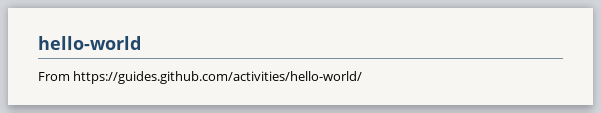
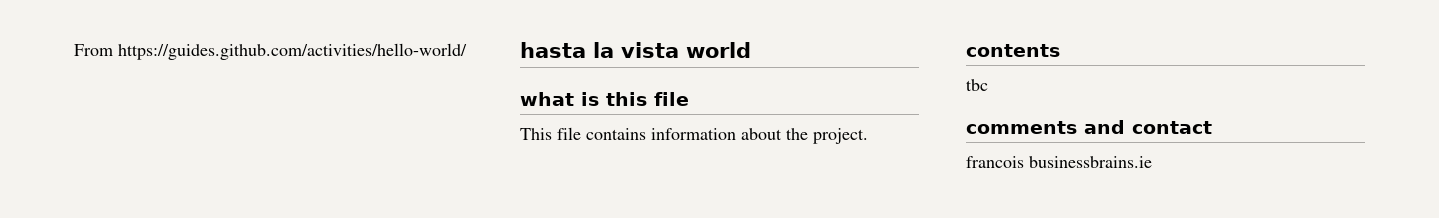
[38,36,141,50] hello-world // -> (74, 50) none
(363, 77) none -> [520,42,751,58] [520,92,689,106] [520,127,868,144] [966,44,1060,57] [966,79,988,91] [966,120,1212,134] [966,156,1152,168] // hasta la vista world // what is this file // This file contains information about the project. // contents // tbc // comments and contact // francois businessbrains.ie

